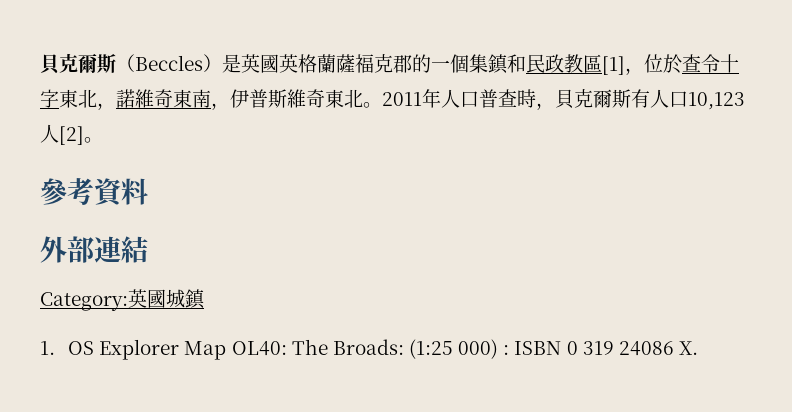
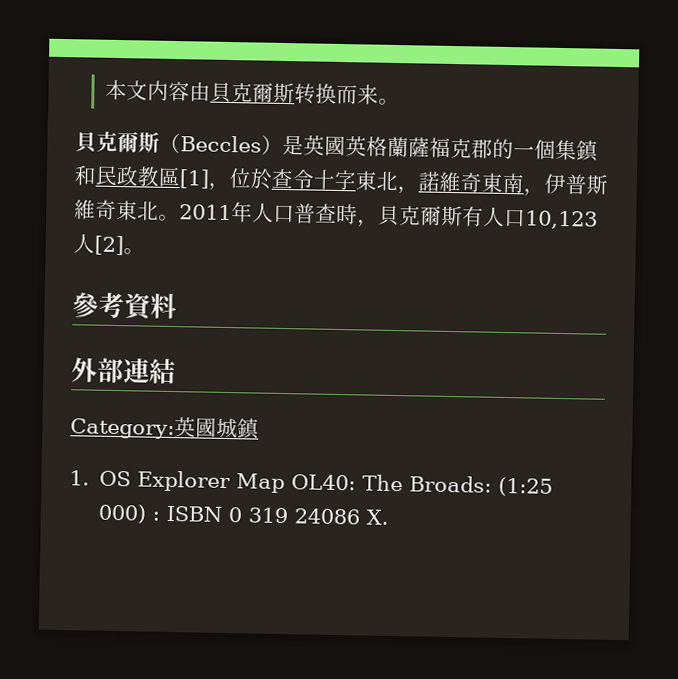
(40, 64) none -> [105,79,401,106] 本文内容由貝克爾斯转换而来。 //

